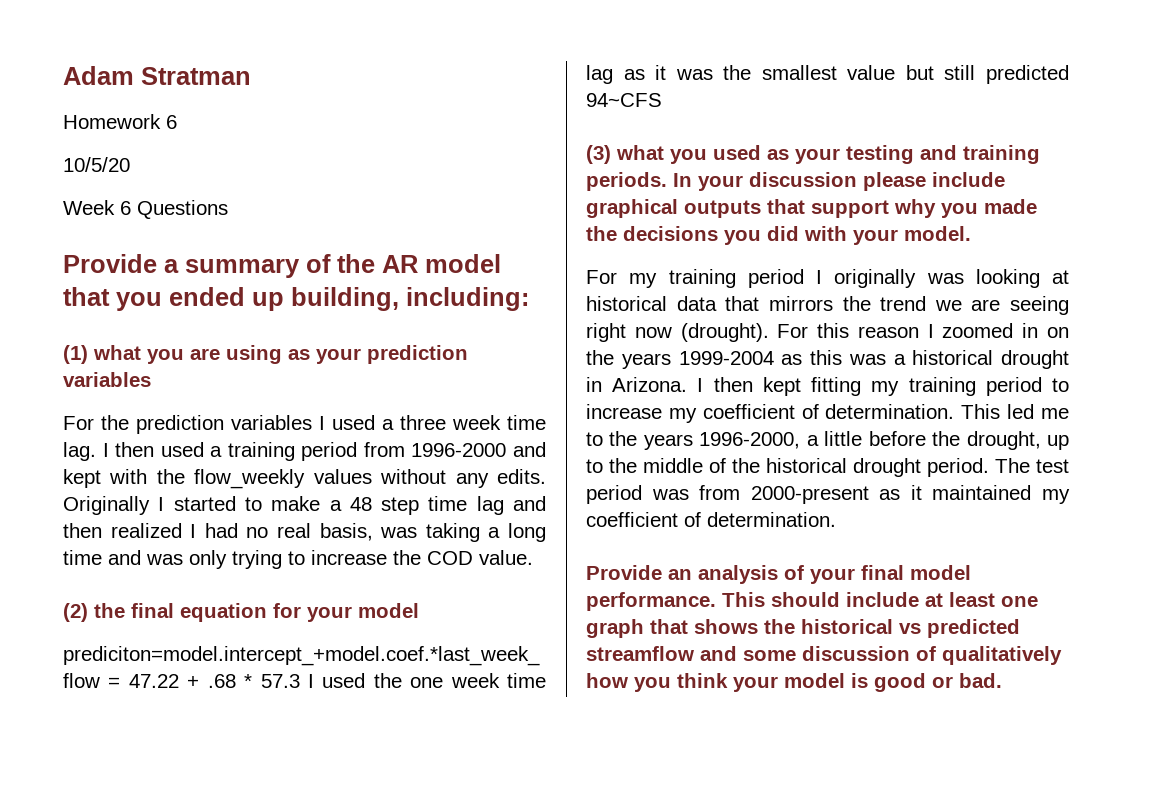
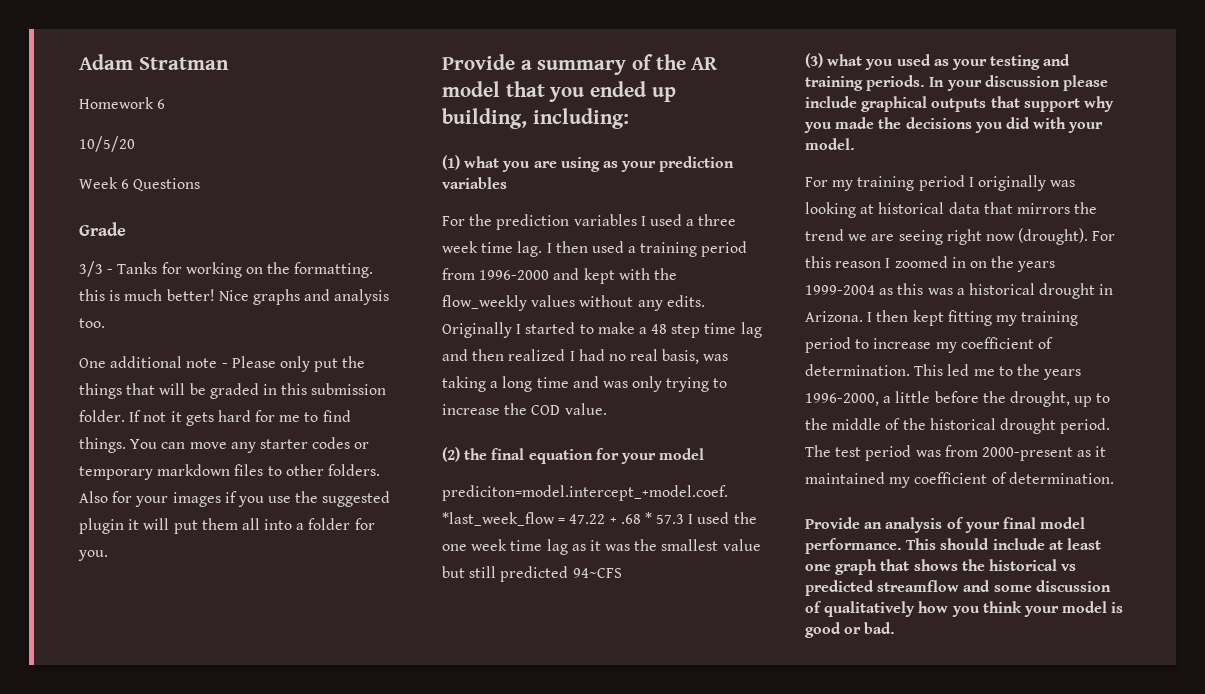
(228, 209) none -> [79,222,126,236] [79,261,374,278] [79,289,390,305] [79,318,105,328] [79,356,366,372] [79,383,387,399] [79,410,351,426] [79,437,370,453] [79,464,380,480] [79,491,391,507] [79,518,375,534] [78,550,108,561] // Grade // 3/3 - Tanks for working on the formatting. this is much better! Nice graphs and analysis too. // One additional note - Please only put the things that will be graded in this submission folder. If not it gets hard for me to find things. You can move any starter codes or temporary markdown files to other folders. Also for your images if you use the suggested plugin it will put them all into a folder for you.

